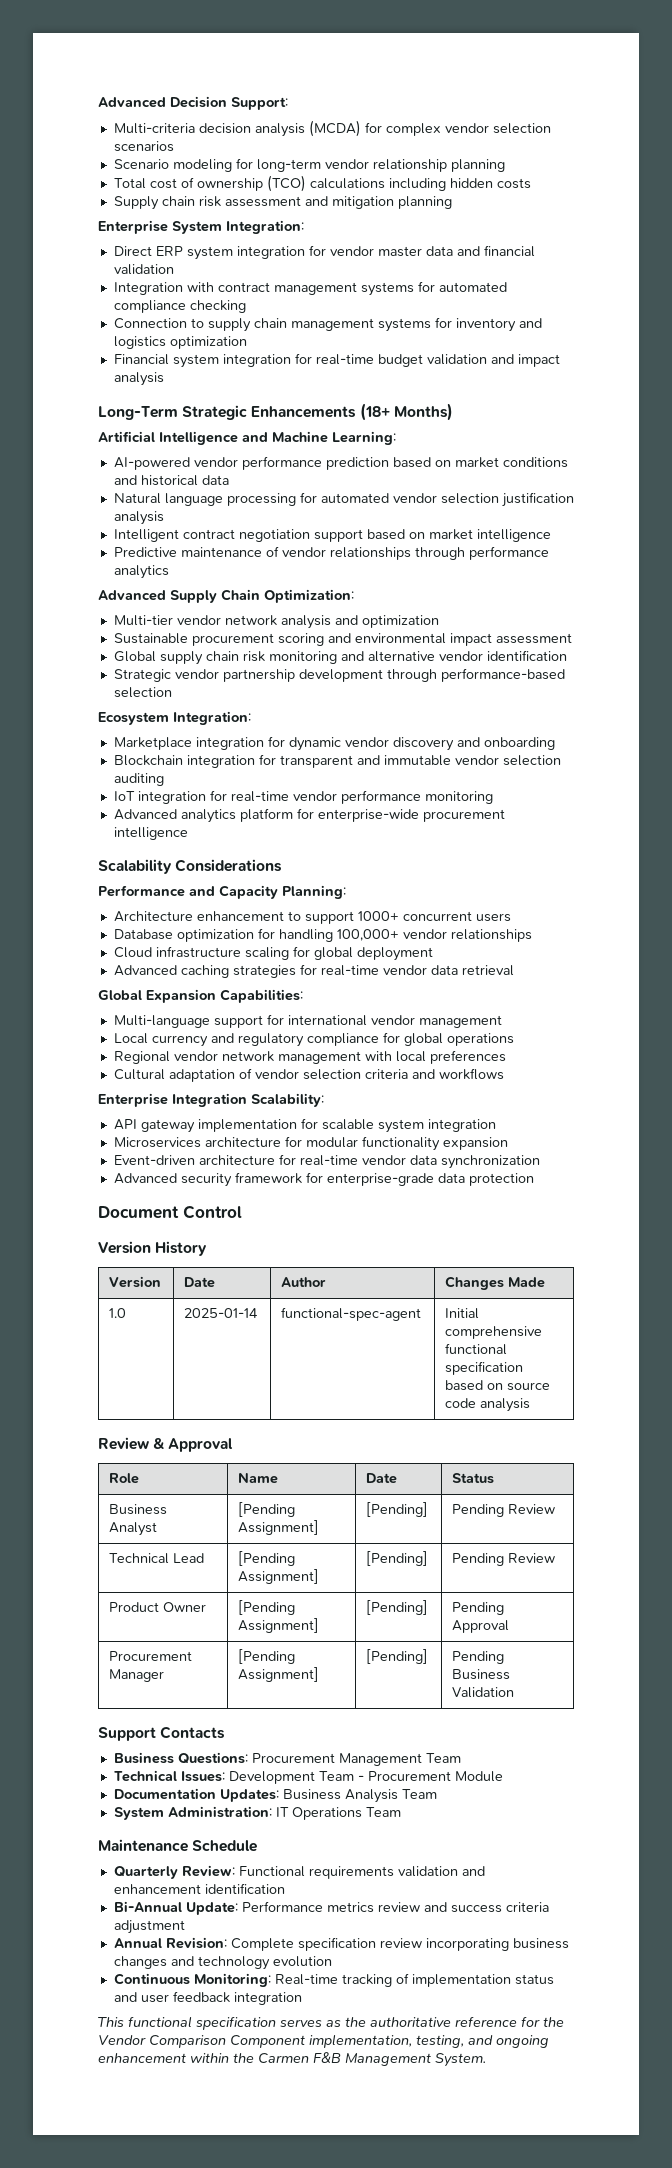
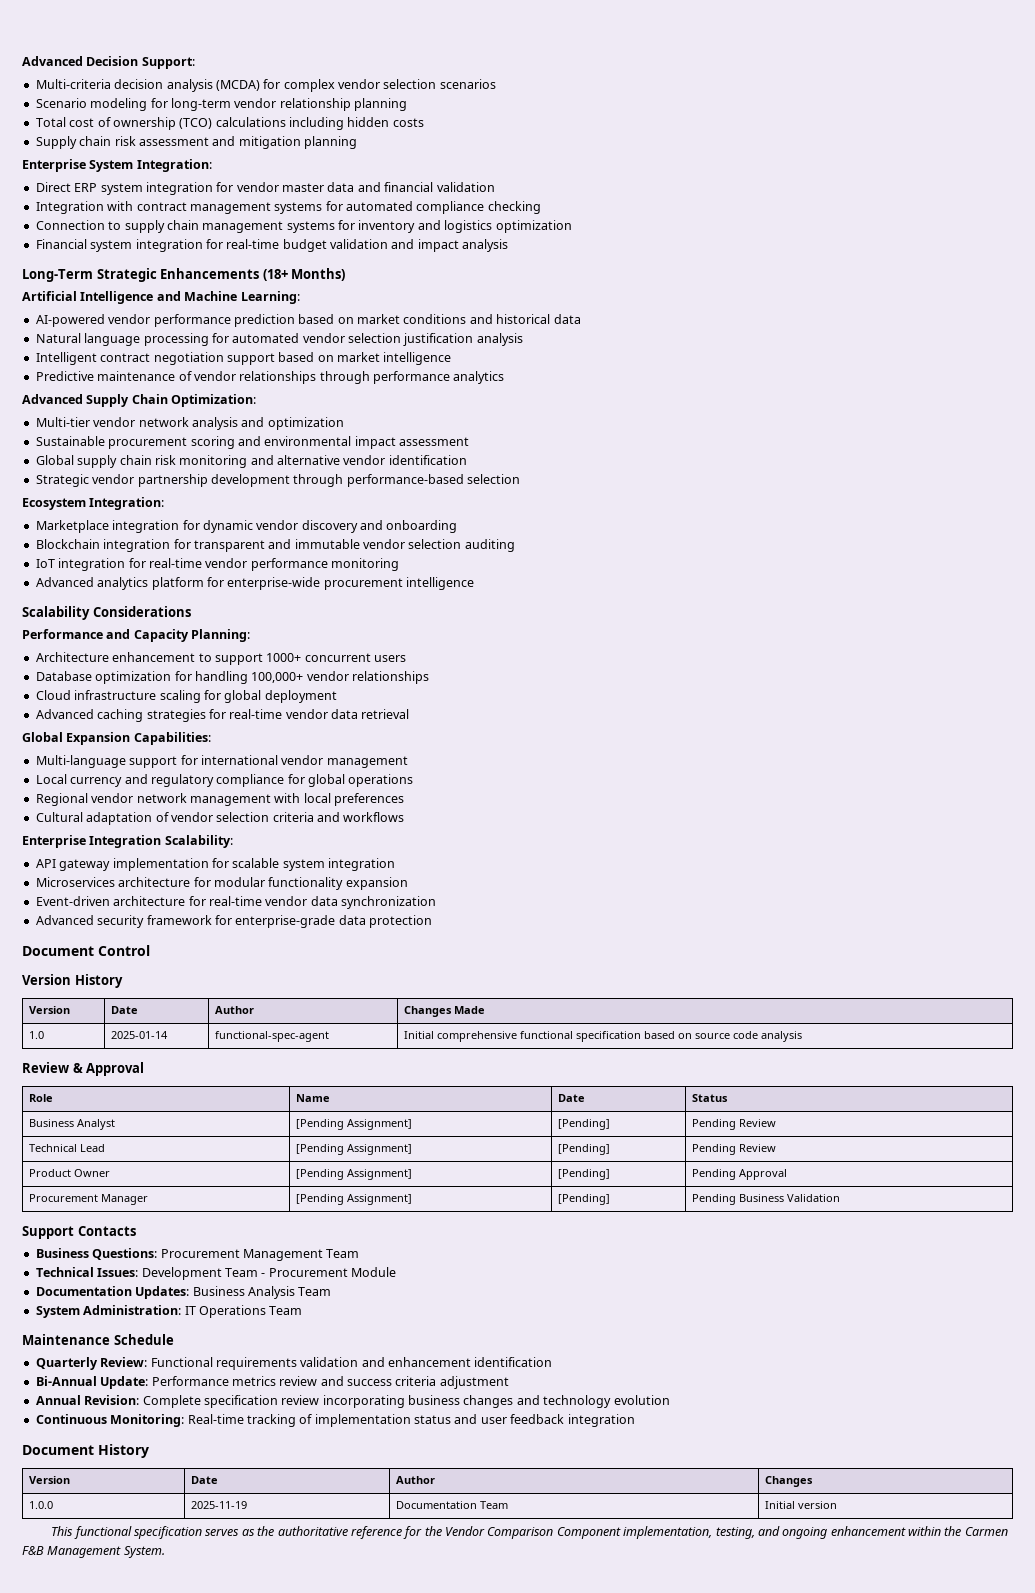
(302, 1998) none -> [22,1444,149,1458] [29,1476,71,1484] [191,1476,219,1484] [396,1476,436,1484] [765,1476,814,1487] [29,1501,54,1509] [191,1501,248,1509] [396,1501,509,1509] [765,1501,838,1509] // Document History // Version | Date | Author | Changes // 1.0.0 | 2025-11-19 | Documentation Team | Initial version

